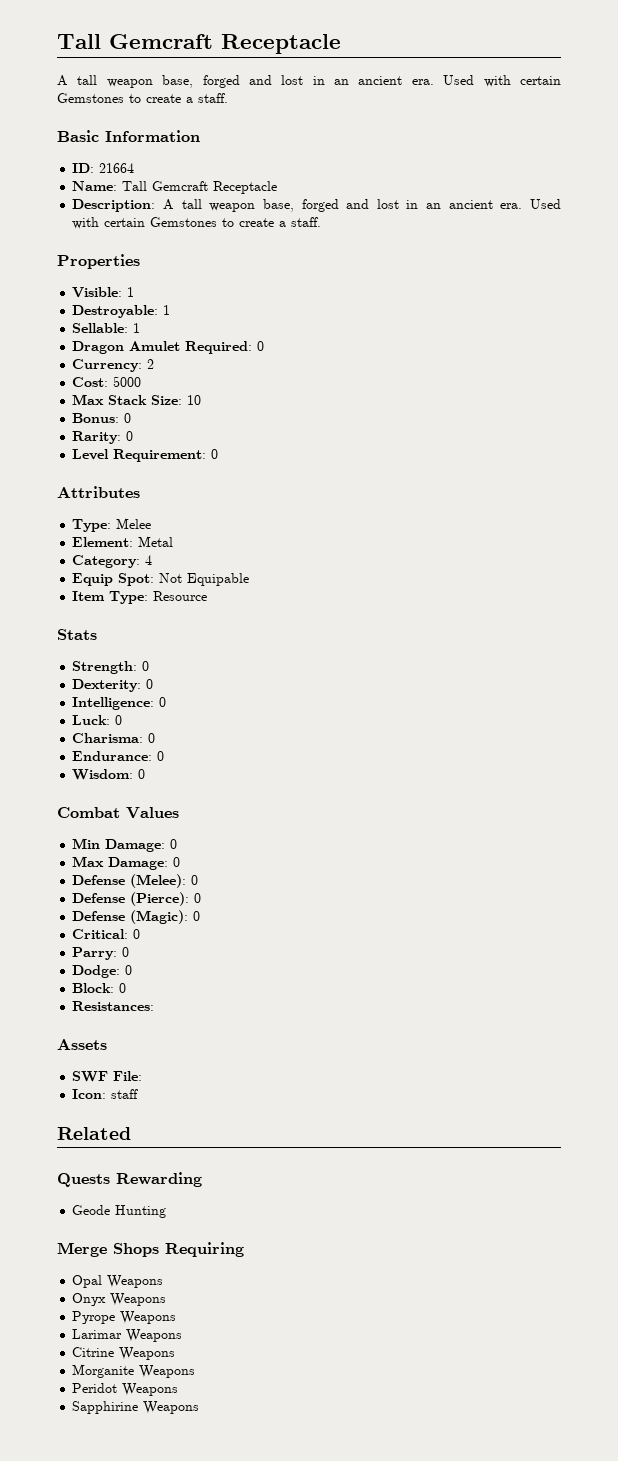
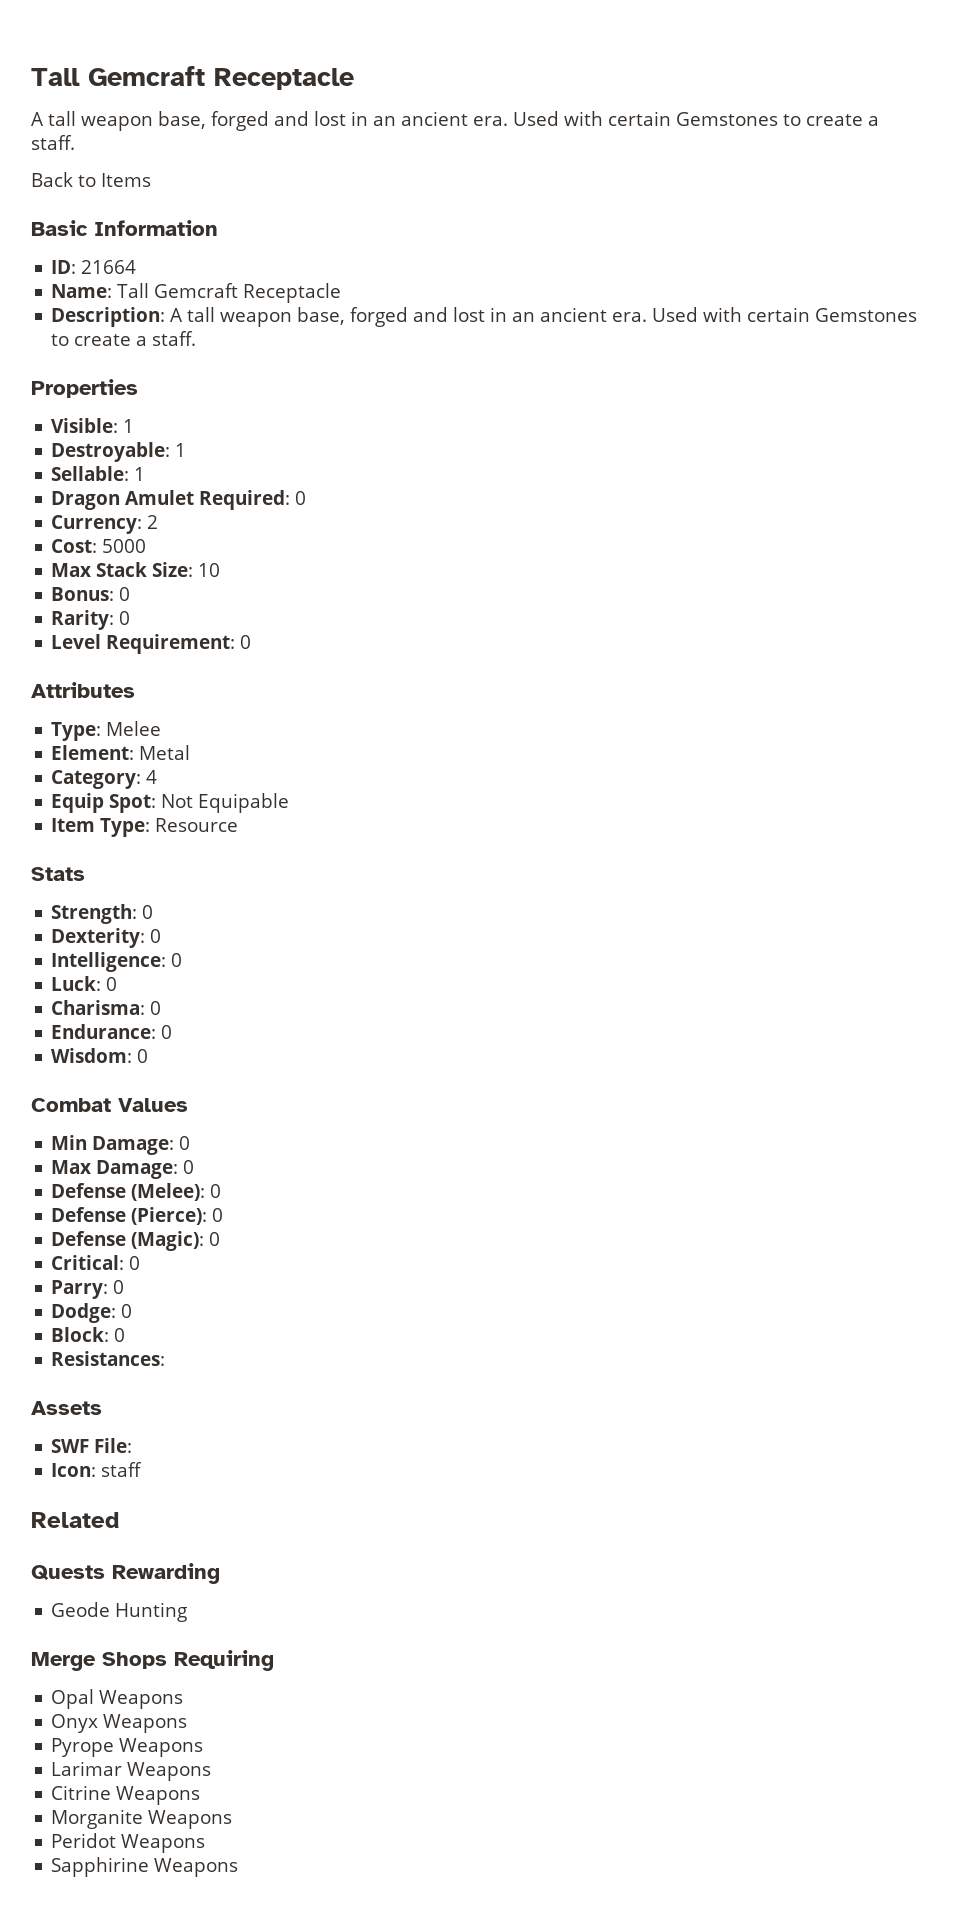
(228, 98) none -> [31,172,151,187] // Back to Items

